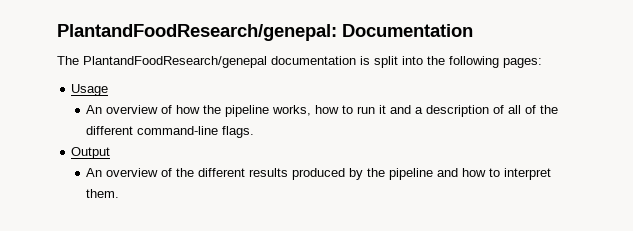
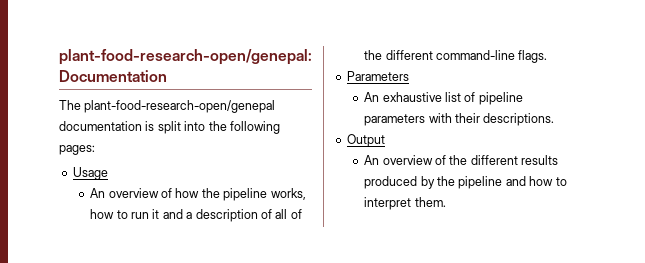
[57,24,337,41] PlantandFoodResearch/genepal: -> [59,49,312,65] plant-food-research-open/genepal:
[83,56,267,68] PlantandFoodResearch/genepal -> [84,100,276,113] plant-food-research-open/genepal
(255, 132) none -> [346,71,409,81] [364,92,523,105] [364,113,555,126] // Parameters // An exhaustive list of pipeline parameters with their descriptions.

